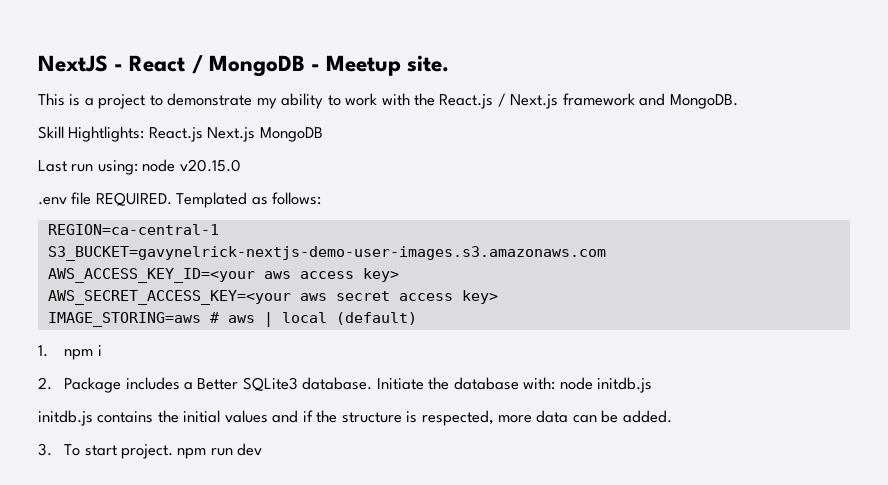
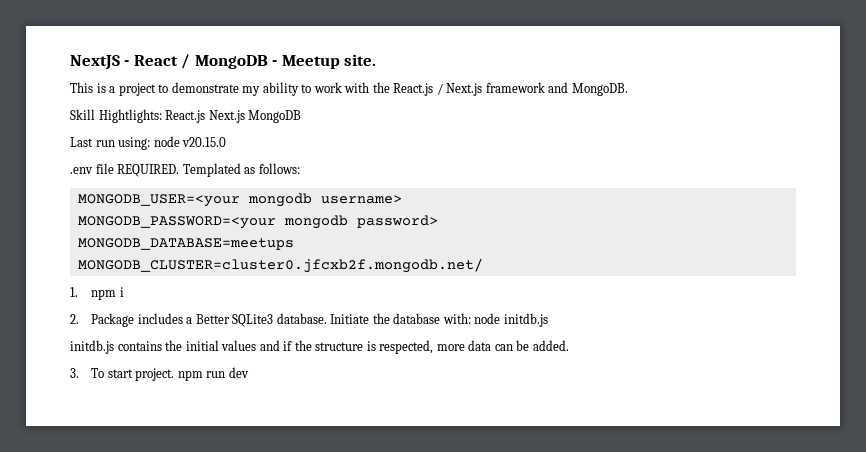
[47,224,219,235] [47,246,606,261] [47,268,399,283] [47,290,498,305] [47,312,417,327] REGION=ca-central-1 // S3_BUCKET=gavynelrick-nextjs-demo-user-images.s3.amazonaws.com // AWS_ACCESS_KEY_ID=<your aws access key> // AWS_SECRET_ACCESS_KEY=<your aws secret access key> // IMAGE_STORING=aws # aws | local (default) -> [77,193,402,207] [77,215,438,229] [77,238,294,250] [77,258,483,273] MONGODB_USER=<your mongodb username> // MONGODB_PASSWORD=<your mongodb password> // MONGODB_DATABASE=meetups // MONGODB_CLUSTER=cluster0.jfcxb2f.mongodb.net/

